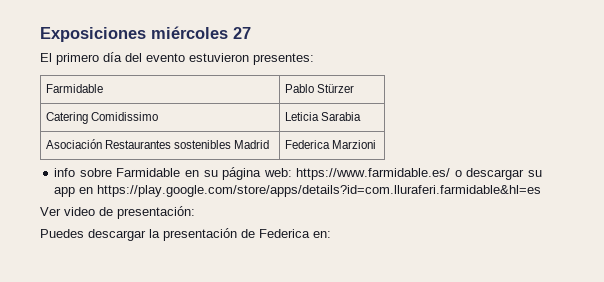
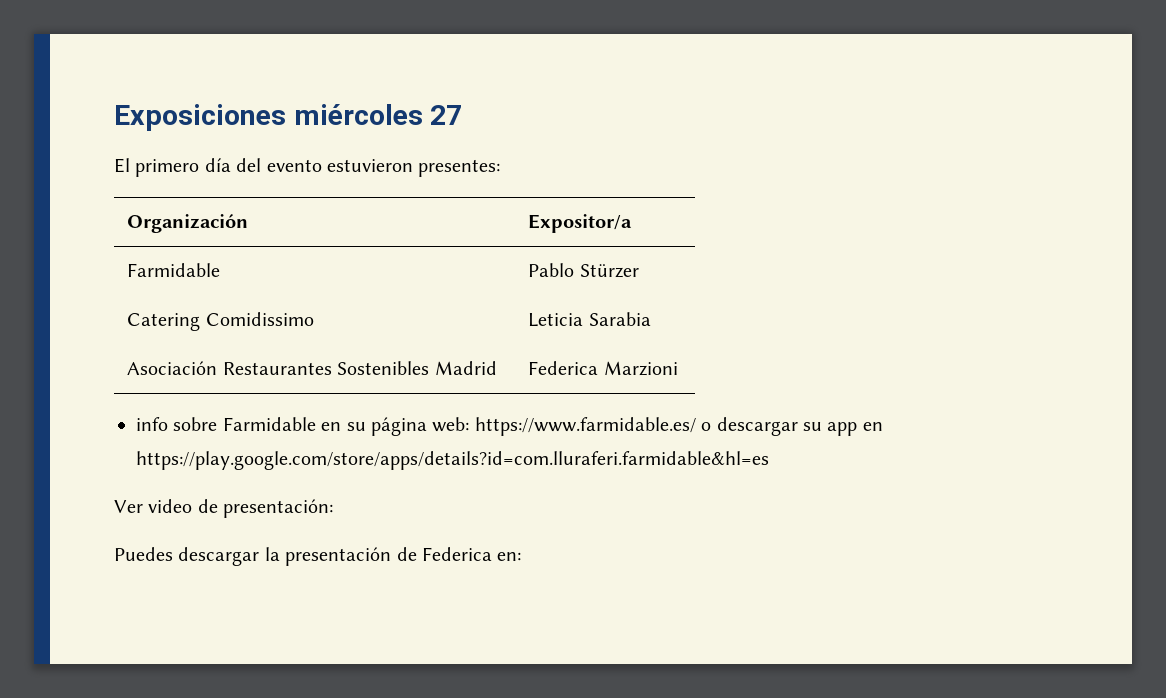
(314, 59) none -> [127,214,249,233] [528,214,633,233] // Organización | Expositor/a
[174,140,232,149] sostenibles -> [337,361,430,375] Sostenibles

